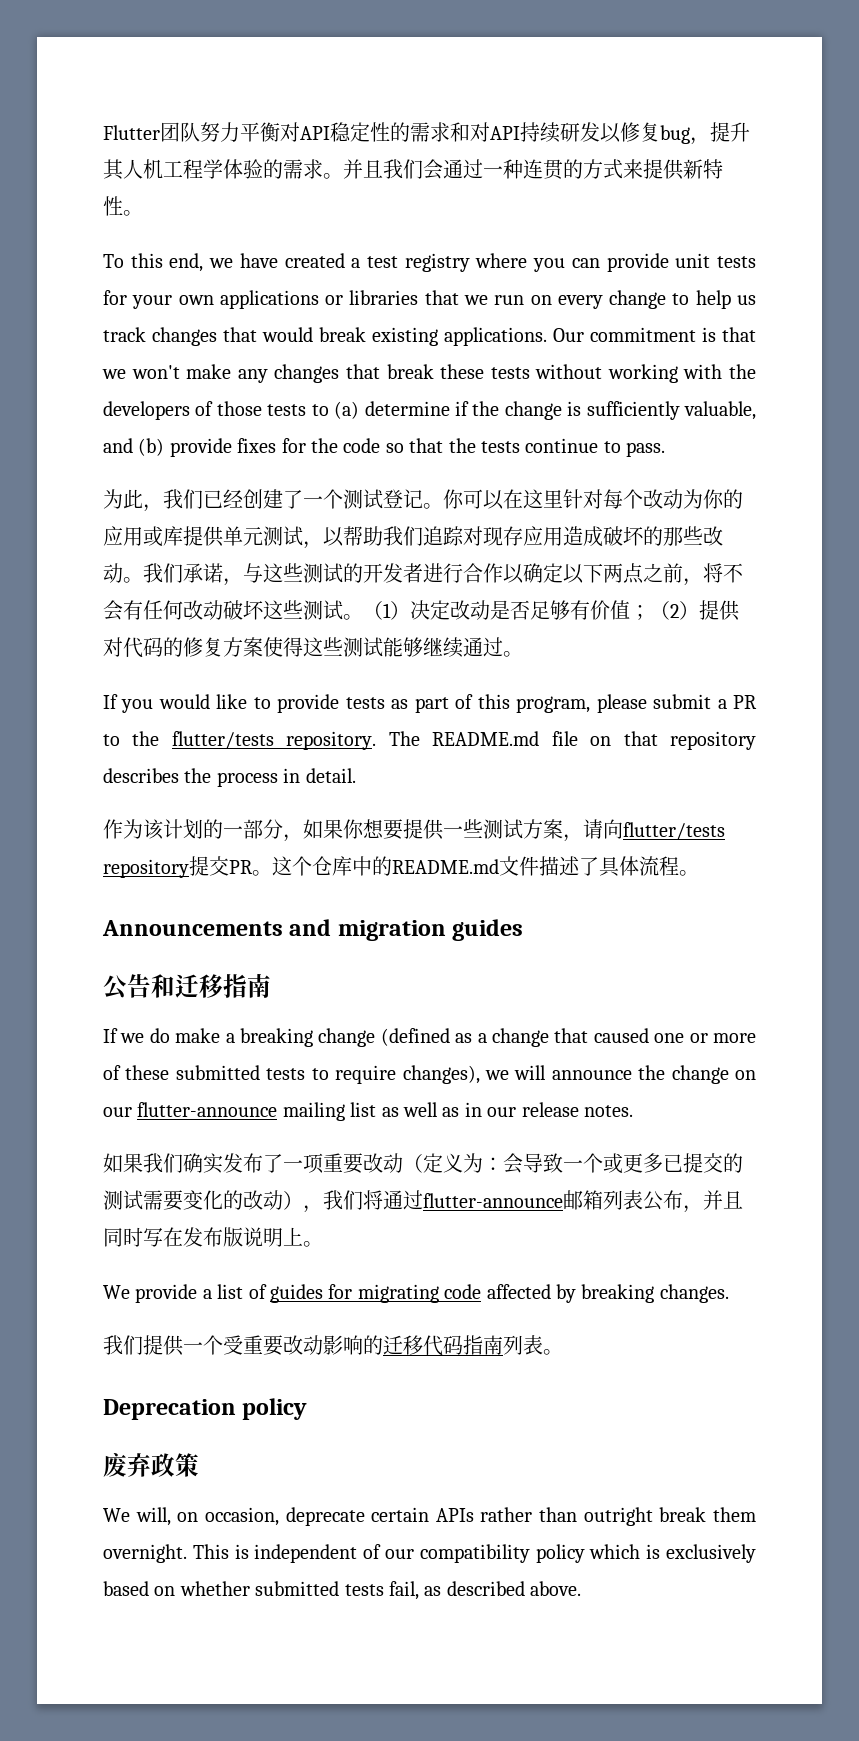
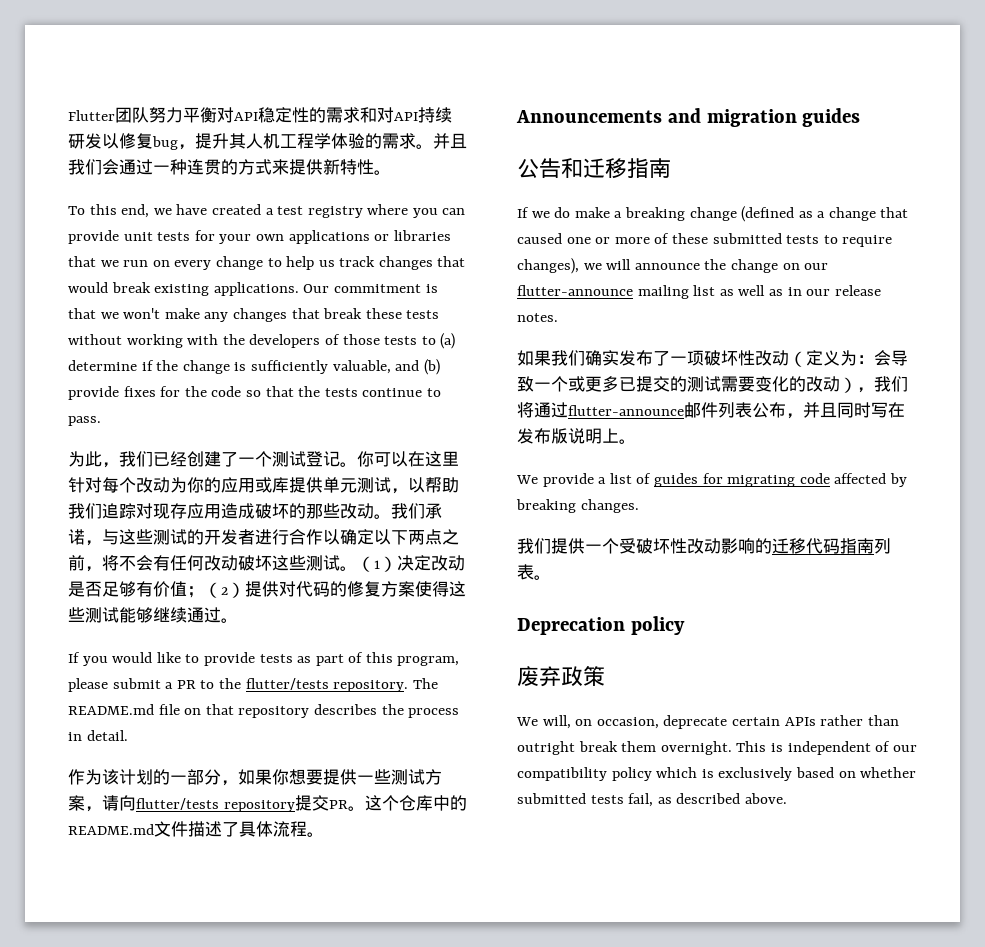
[323,1153,363,1174] 重要 -> [704,350,755,366] 破坏性
[583,1190,603,1210] 箱 -> [701,402,718,418] 件
[243,1335,283,1356] 重要 -> [636,538,687,554] 破坏性

